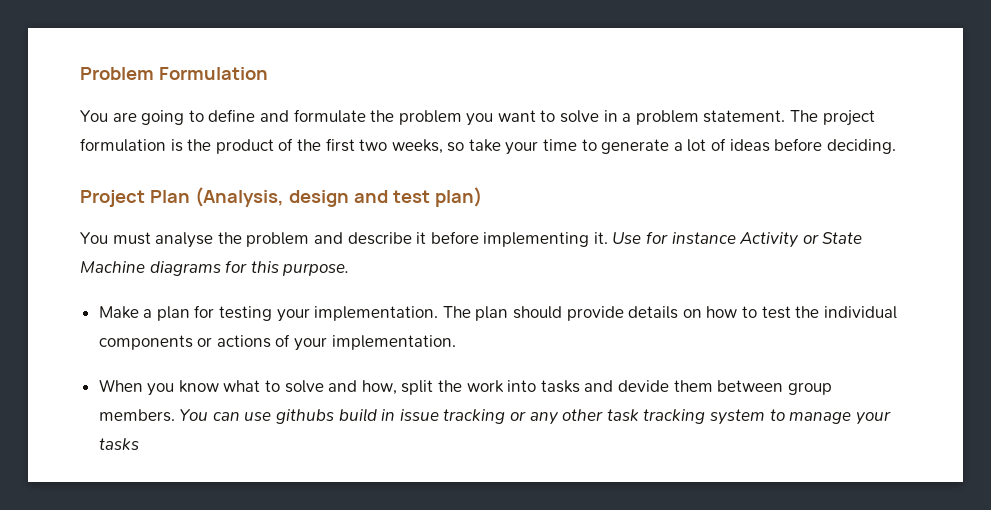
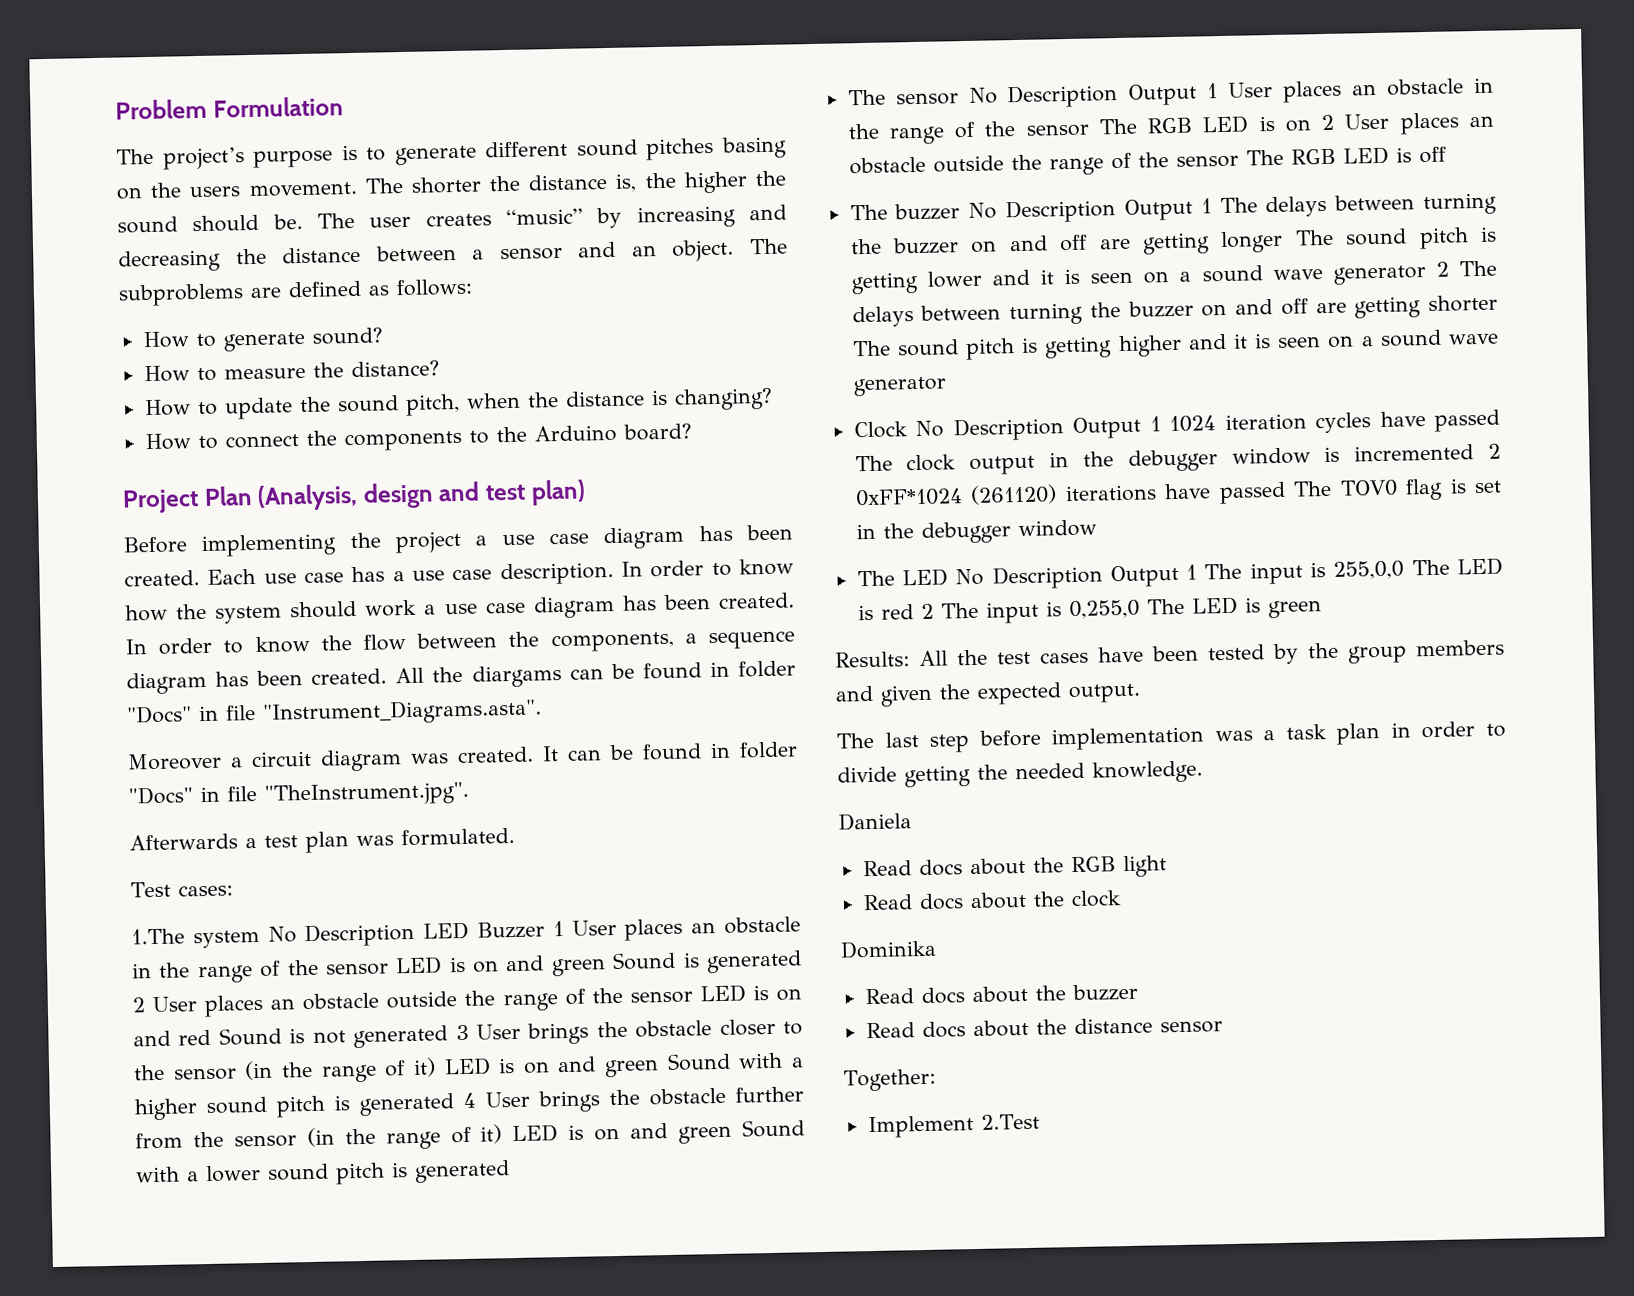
[80,109,875,126] [80,138,896,155] You are going to define and formulate the problem you want to solve in a problem statement. The project formulation is the product of the first two weeks, so take your time to generate a lot of ideas before deciding. -> [116,136,787,170] [116,170,786,200] [117,204,787,234] [118,238,788,273] [118,278,473,307] [142,327,383,352] [143,360,440,383] [144,387,773,420] [144,423,692,452] The project’s purpose is to generate different sound pitches basing on the users movement. The shorter the distance is, the higher the sound should be. The user creates “music” by increasing and decreasing the distance between a sensor and an object. The subproblems are defined as follows: // How to generate sound? // How to measure the distance? // How to update the sound pitch, when the distance is changing? // How to connect the components to the Arduino board?
[80,231,863,248] [80,260,350,276] [98,305,897,322] [98,334,456,351] [98,379,832,396] [98,408,891,425] [98,438,139,450] You must analyse the problem and describe it before implementing it. Use for instance Activity or State Machine diagrams for this purpose. // Make a plan for testing your implementation. The plan should provide details on how to test the individual components or actions of your implementation. // When you know what to solve and how, split the work into tasks and devide them between group members. You can use githubs build in issue tracking or any other task tracking system to manage your tasks -> [123,524,793,558] [124,558,795,587] [125,592,795,624] [125,630,795,655] [126,660,796,695] [127,698,542,726] [127,741,798,772] [128,781,469,807] [129,827,515,854] [130,881,233,898] [131,916,801,949] [132,950,802,984] [132,984,803,1018] [133,1018,803,1049] [134,1052,804,1083] [134,1086,804,1121] [135,1119,805,1150] [136,1160,510,1185] [847,77,1494,109] [847,112,1494,145] [848,146,1447,176] [849,192,1497,224] [850,226,1497,255] [850,260,1497,295] [851,294,1498,328] [852,329,1499,361] [852,376,947,397] [853,409,1500,442] [854,443,1501,475] [854,478,1502,507] [855,519,1097,544] [856,557,1503,590] [857,596,1322,624] [835,639,1505,668] [835,682,1141,707] [836,721,1506,753] [837,760,1203,788] [838,812,912,831] [862,855,1167,878] [862,890,1122,911] [840,939,937,959] [864,983,1138,1005] [865,1017,1223,1039] [843,1068,936,1092] [867,1113,1040,1139] Before implementing the project a use case diagram has been created. Each use case has a use case description. In order to know how the system should work a use case diagram has been created. In order to know the flow between the components, a sequence diagram has been created. All the diargams can be found in folder "Docs" in file "Instrument_Diagrams.asta". // Moreover a circuit diagram was created. It can be found in folder "Docs" in file "TheInstrument.jpg". // Afterwards a test plan was formulated. // Test cases: // 1.The system No Description LED Buzzer 1 User places an obstacle in the range of the sensor LED is on and green Sound is generated 2 User places an obstacle outside the range of the sensor LED is on and red Sound is not generated 3 User brings the obstacle closer to the sensor (in the range of it) LED is on and green Sound with a higher sound pitch is generated 4 User brings the obstacle further from the sensor (in the range of it) LED is on and green Sound with a lower sound pitch is generated // The sensor No Description Output 1 User places an obstacle in the range of the sensor The RGB LED is on 2 User places an obstacle outside the range of the sensor The RGB LED is off // The buzzer No Description Output 1 The delays between turning the buzzer on and off are getting longer The sound pitch is getting lower and it is seen on a sound wave generator 2 The delays between turning the buzzer on and off are getting shorter The sound pitch is getting higher and it is seen on a sound wave generator // Clock No Description Output 1 1024 iteration cycles have passed The clock output in the debugger window is incremented 2 0xFF*1024 (261120) iterations have passed The TOV0 flag is set in the debugger window // The LED No Description Output 1 The input is 255,0,0 The LED is red 2 The input is 0,255,0 The LED is green // Results: All the test cases have been tested by the group members and given the expected output. // The last step before implementation was a task plan in order to divide getting the needed knowledge. // Daniela // Read docs about the RGB light // Read docs about the clock // Dominika // Read docs about the buzzer // Read docs about the distance sensor // Together: // Implement 2.Test

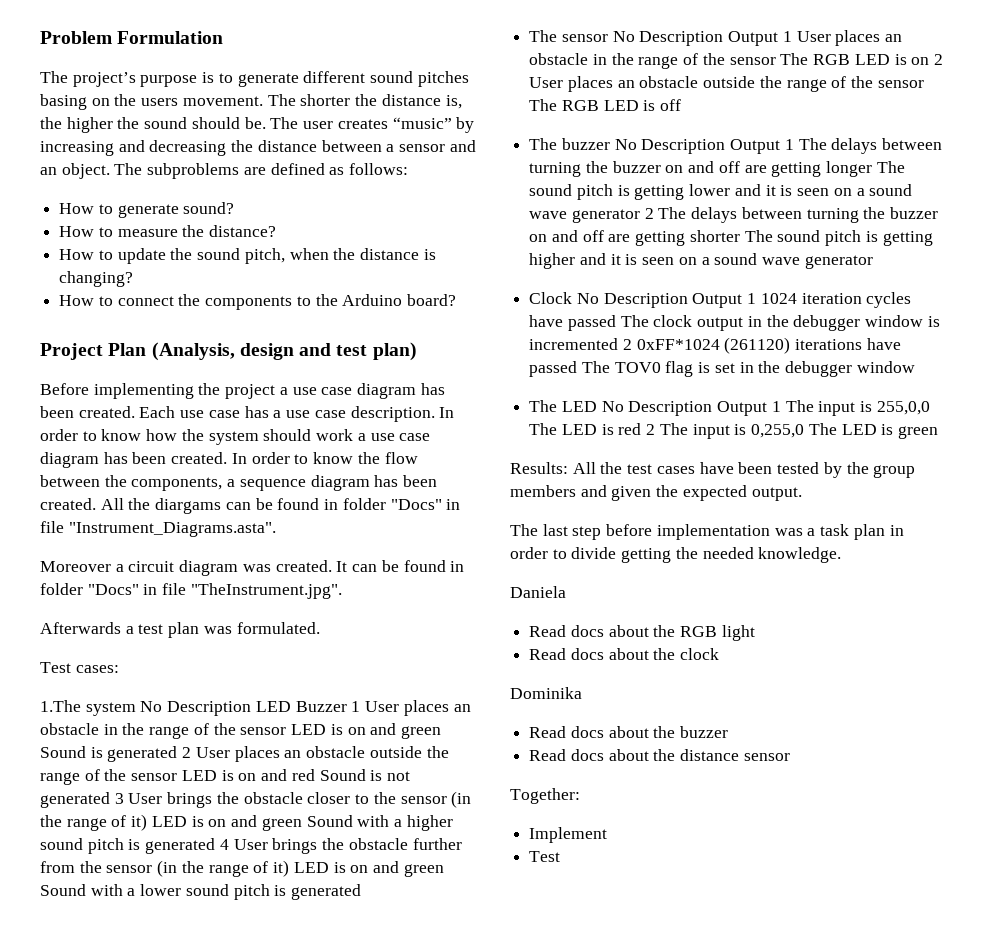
[980,1113,1040,1130] 2.Test -> [529,851,561,862] // Test

